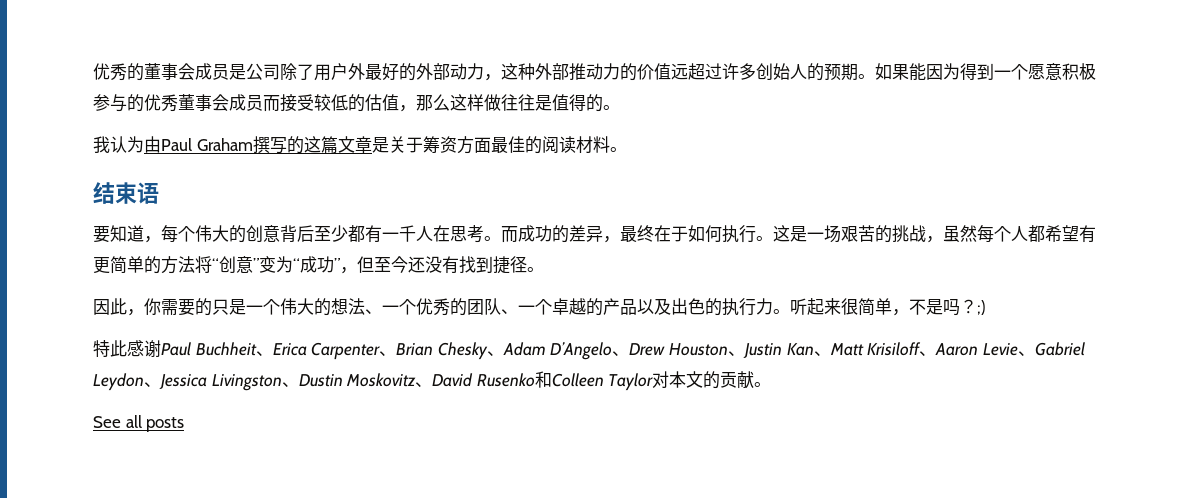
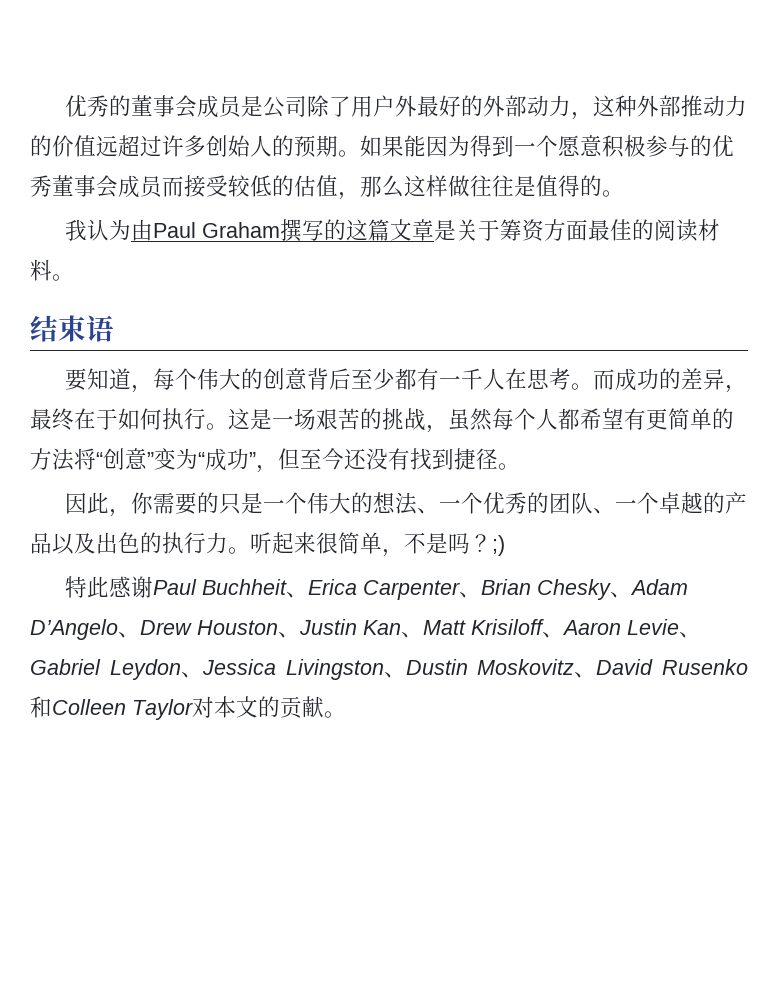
[93,415,185,432] // See all posts -> (346, 714) none

